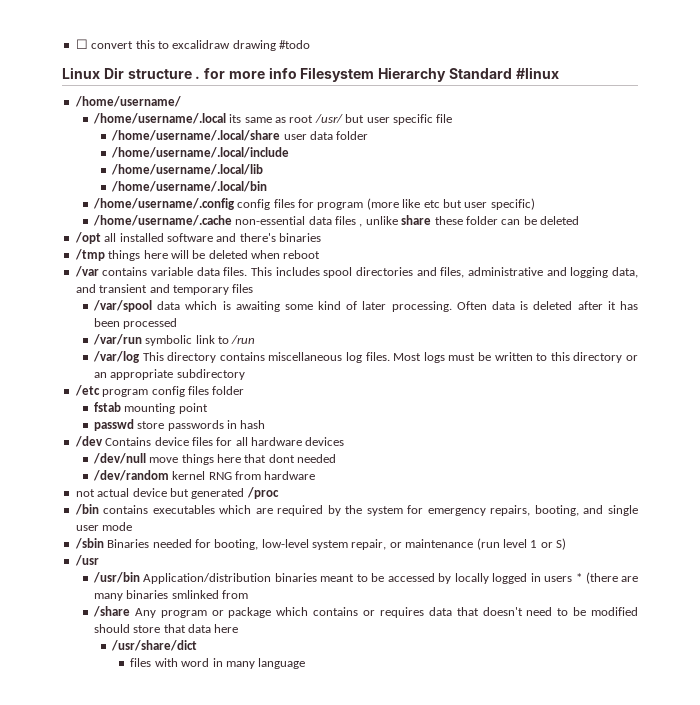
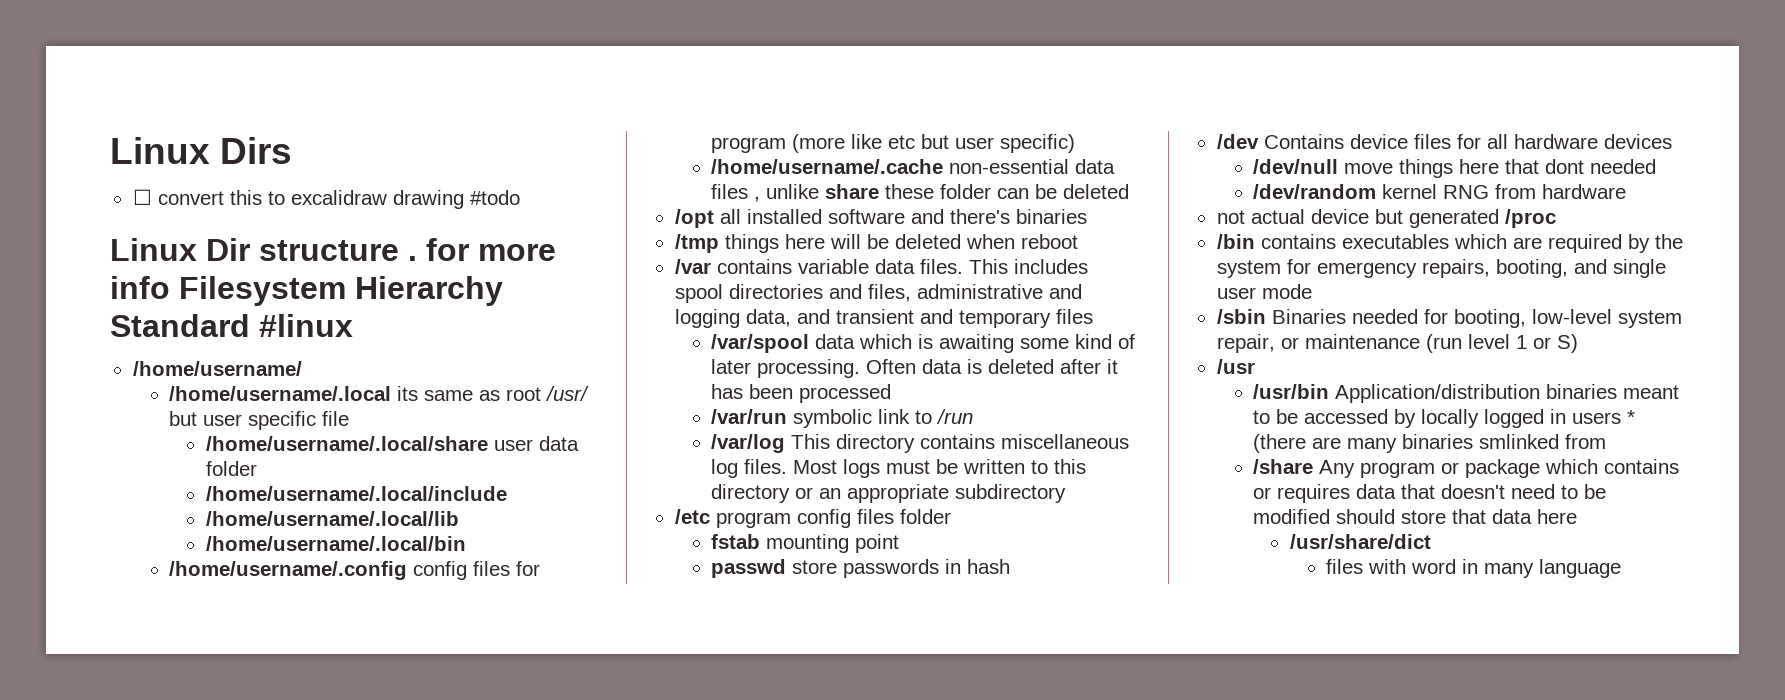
(75, 44) none -> [110,137,292,164] Linux Dirs //

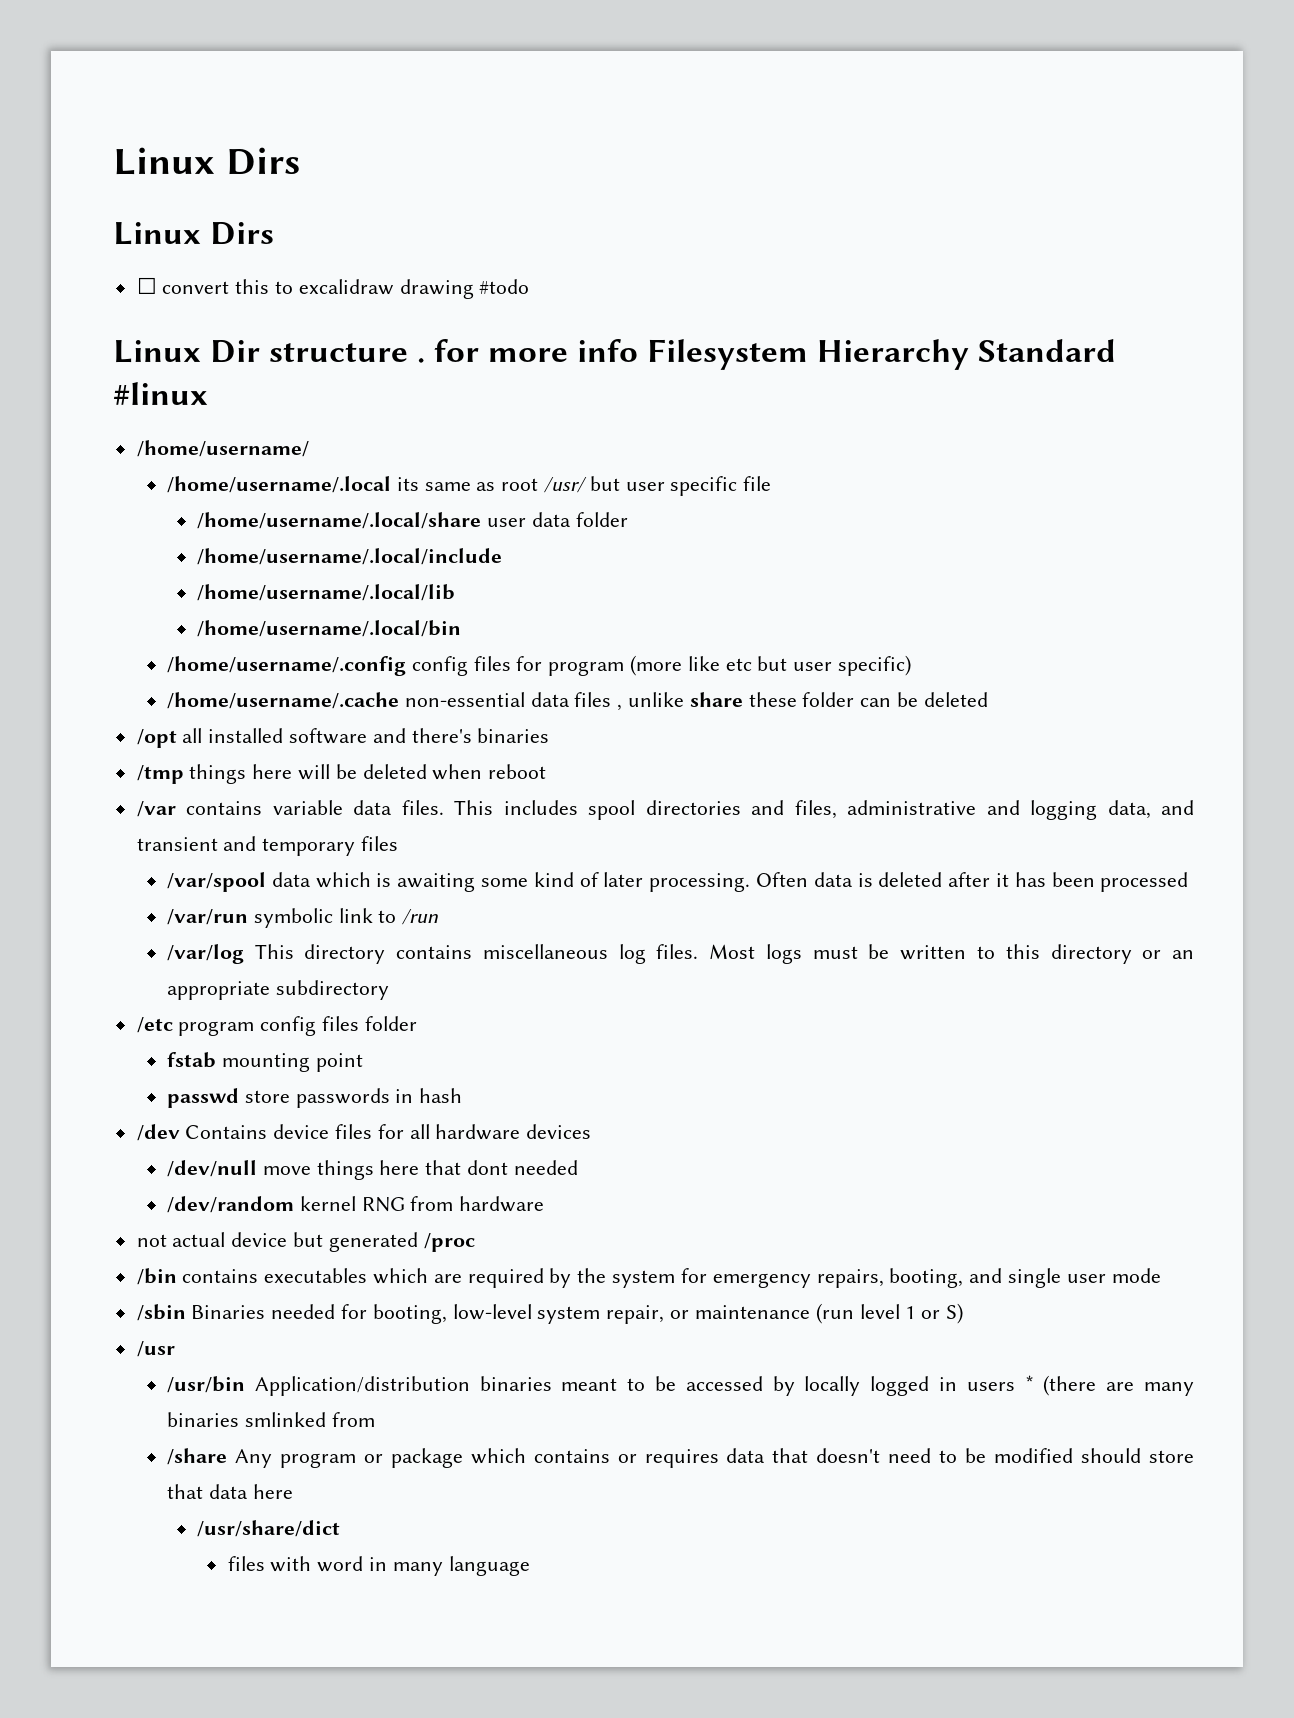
[110,137,292,164] Linux Dirs -> [113,147,300,175] [113,222,275,245] Linux Dirs // Linux Dirs

